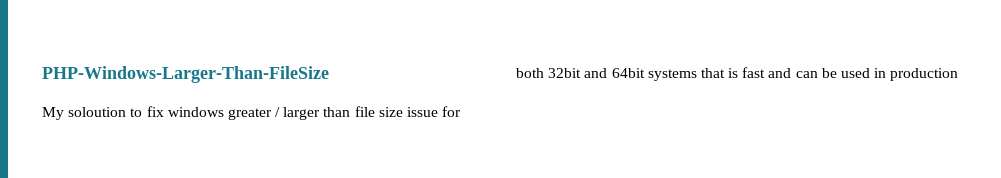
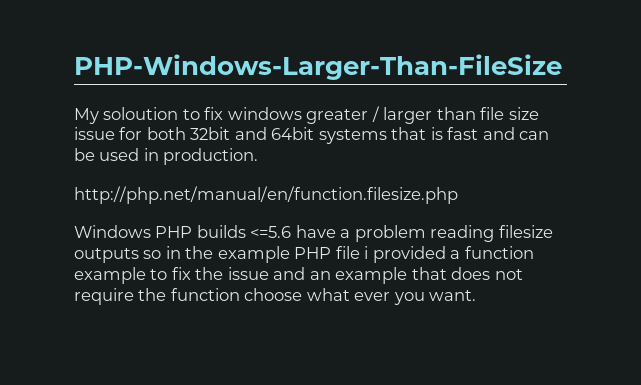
[890,68,959,81] production -> [163,148,259,165] [74,186,458,204] [74,225,553,242] [74,246,534,263] [74,267,523,284] [74,288,477,305] production. // http://php.net/manual/en/function.filesize.php // Windows PHP builds <=5.6 have a problem reading filesize outputs so in the example PHP file i provided a function example to fix the issue and an example that does not require the function choose what ever you want.

